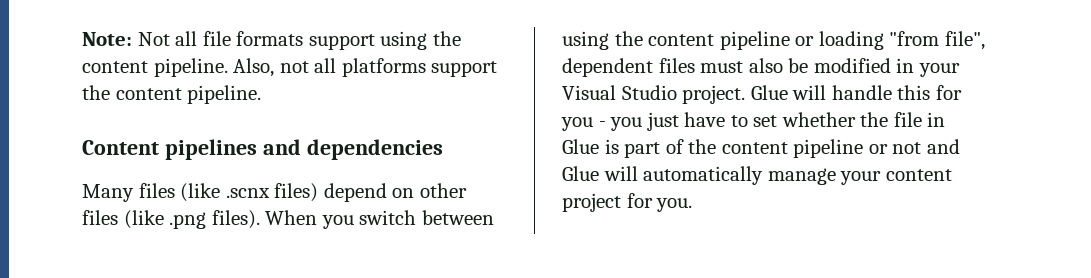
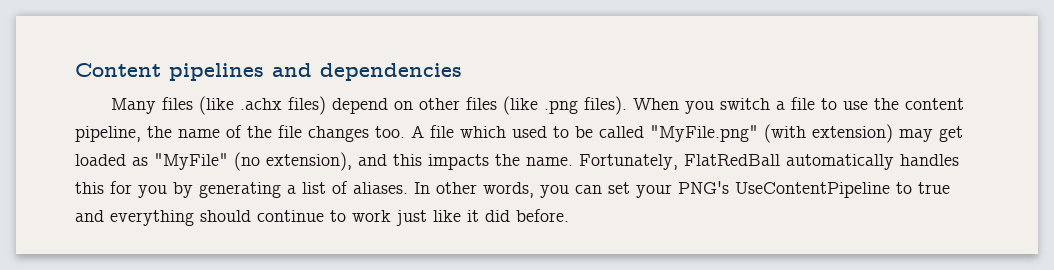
[82,31,461,50] [82,58,498,77] [82,85,262,104] Note: Not all file formats support using the content pipeline. Also, not all platforms support the content pipeline. // -> (75, 70) none
[225,188,270,198] .scnx -> [239,98,282,110] .achx
[421,210,494,225] [562,31,985,50] [562,58,960,77] [562,85,962,104] [561,112,946,131] [562,139,960,158] [562,166,952,185] [562,193,693,212] between using the content pipeline or loading "from file", dependent files must also be modified in your Visual Studio project. Glue will handle this for you - you just have to set whether the file in Glue is part of the content pipeline or not and Glue will automatically manage your content project for you. -> [775,97,964,110] [75,124,963,143] [75,152,959,171] [75,181,950,198] [75,209,569,226] a file to use the content pipeline, the name of the file changes too. A file which used to be called "MyFile.png" (with extension) may get loaded as "MyFile" (no extension), and this impacts the name. Fortunately, FlatRedBall automatically handles this for you by generating a list of aliases. In other words, you can set your PNG's UseContentPipeline to true and everything should continue to work just like it did before.

